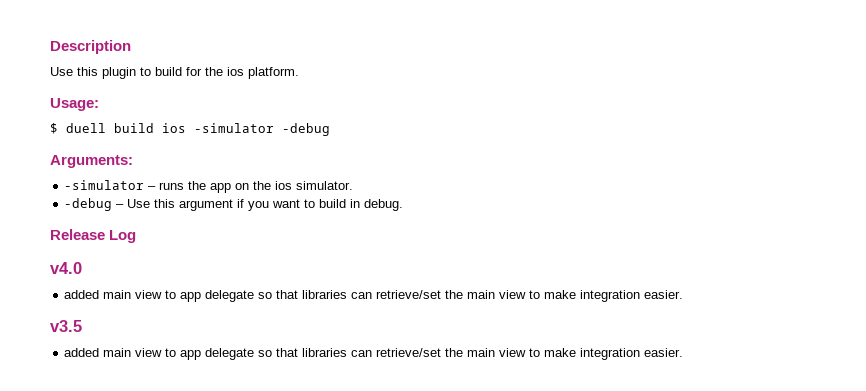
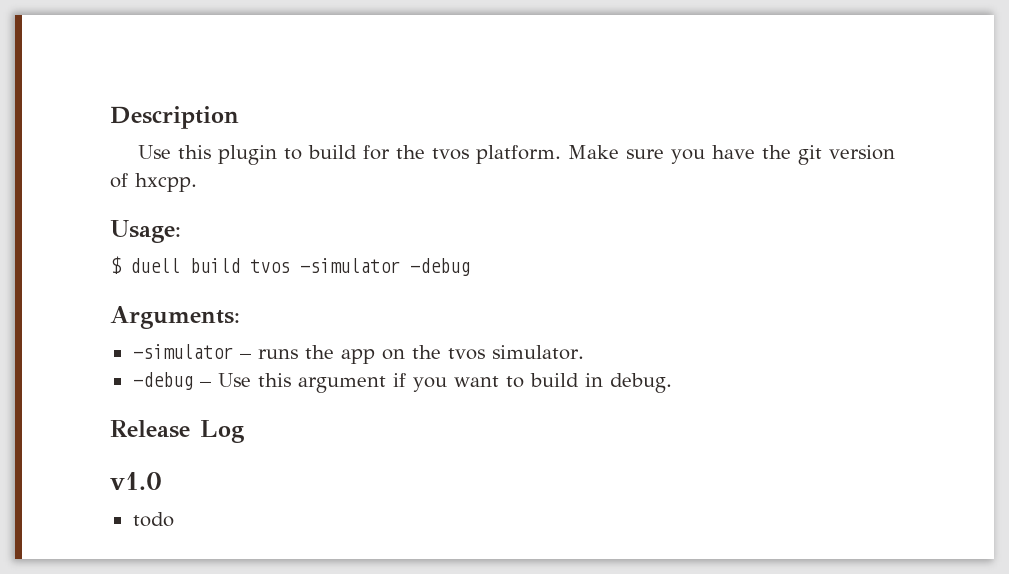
[227,67,244,76] ios -> [431,148,469,160] tvos
(299, 73) none -> [567,145,895,165] [110,173,197,192] Make sure you have the git version of hxcpp.
[162,123,186,133] ios -> [250,259,290,273] tvos
[275,181,293,190] ios -> [447,348,485,360] tvos
[50,262,82,274] [64,290,684,302] [50,320,82,332] [64,348,684,360] v4.0 // added main view to app delegate so that libraries can retrieve/set the main view to make integration easier. // v3.5 // added main view to app delegate so that libraries can retrieve/set the main view to make integration easier. -> [110,472,162,490] [132,512,174,527] v1.0 // todo

